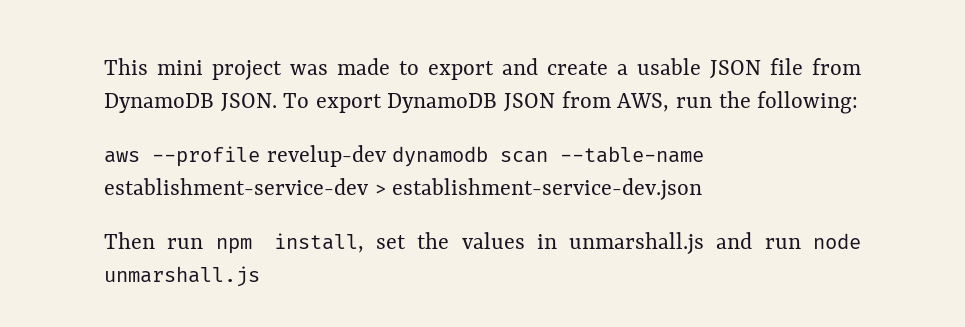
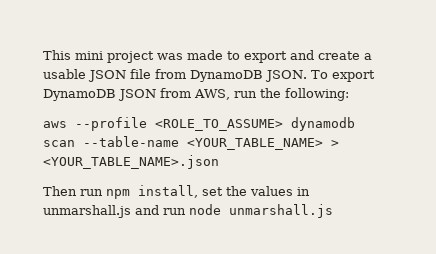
[266,145,387,167] revelup-dev -> [155,119,283,131] <ROLE_TO_ASSUME>
[104,178,703,200] establishment-service-dev > establishment-service-dev.json -> [187,138,339,150] [43,155,219,169] <YOUR_TABLE_NAME> > <YOUR_TABLE_NAME>.json

